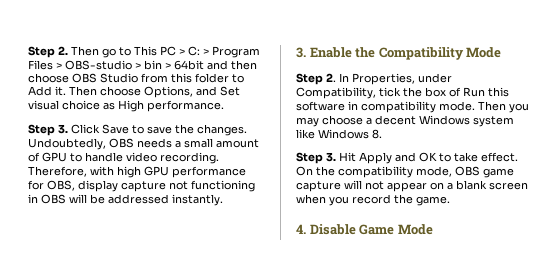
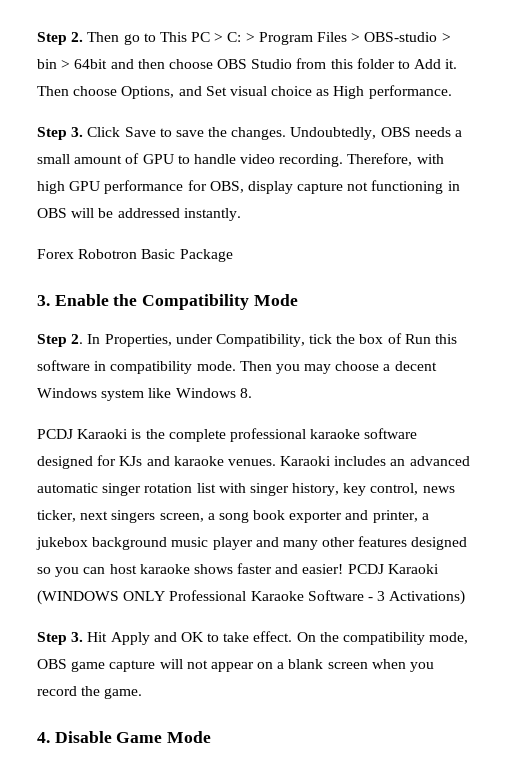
(223, 200) none -> [37,249,233,262] // Forex Robotron Basic Package
(382, 134) none -> [37,428,418,442] [37,455,470,469] [37,483,455,496] [37,510,429,523] [36,536,468,550] [37,563,439,577] [37,590,466,605] // PCDJ Karaoki is the complete professional karaoke software designed for KJs and karaoke venues. Karaoki includes an advanced automatic singer rotation list with singer history, key control, news ticker, next singers screen, a song book exporter and printer, a jukebox background music player and many other features designed so you can host karaoke shows faster and easier! PCDJ Karaoki (WINDOWS ONLY Professional Karaoke Software - 3 Activations)

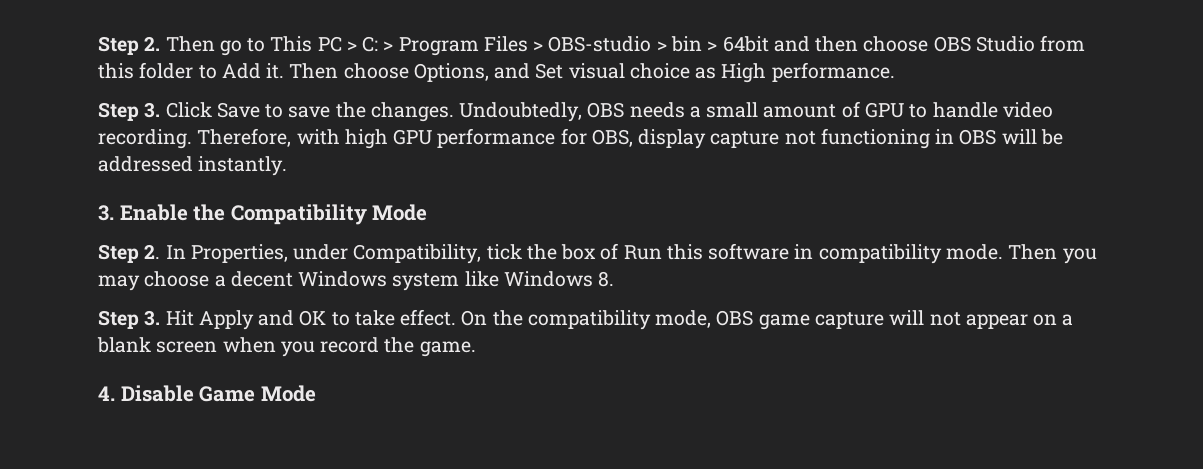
[37,249,233,262] // Forex Robotron Basic Package -> (288, 166) none
[37,428,418,442] [37,455,470,469] [37,483,455,496] [37,510,429,523] [36,536,468,550] [37,563,439,577] [37,590,466,605] // PCDJ Karaoki is the complete professional karaoke software designed for KJs and karaoke venues. Karaoki includes an advanced automatic singer rotation list with singer history, key control, news ticker, next singers screen, a song book exporter and printer, a jukebox background music player and many other features designed so you can host karaoke shows faster and easier! PCDJ Karaoki (WINDOWS ONLY Professional Karaoke Software - 3 Activations) -> (615, 279) none

